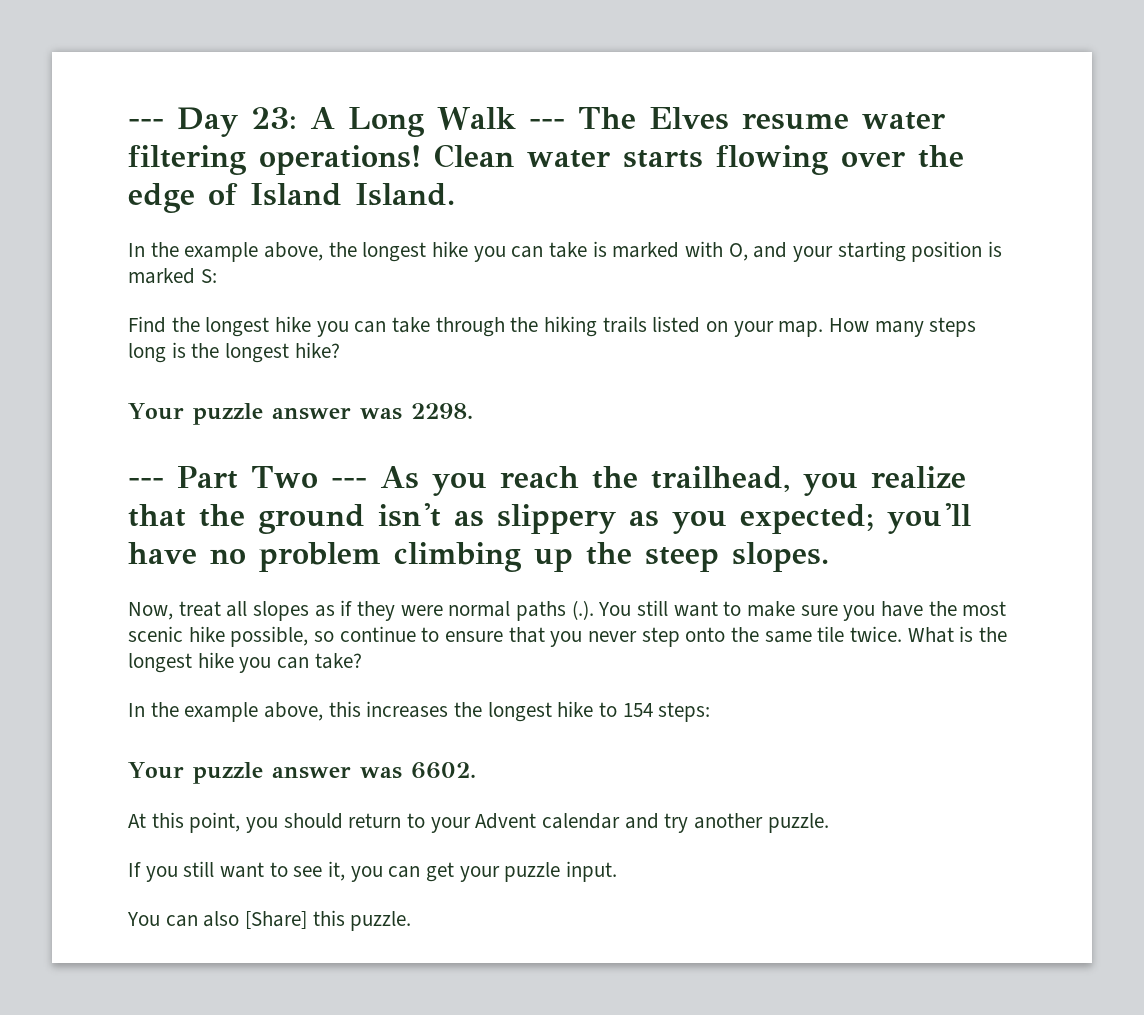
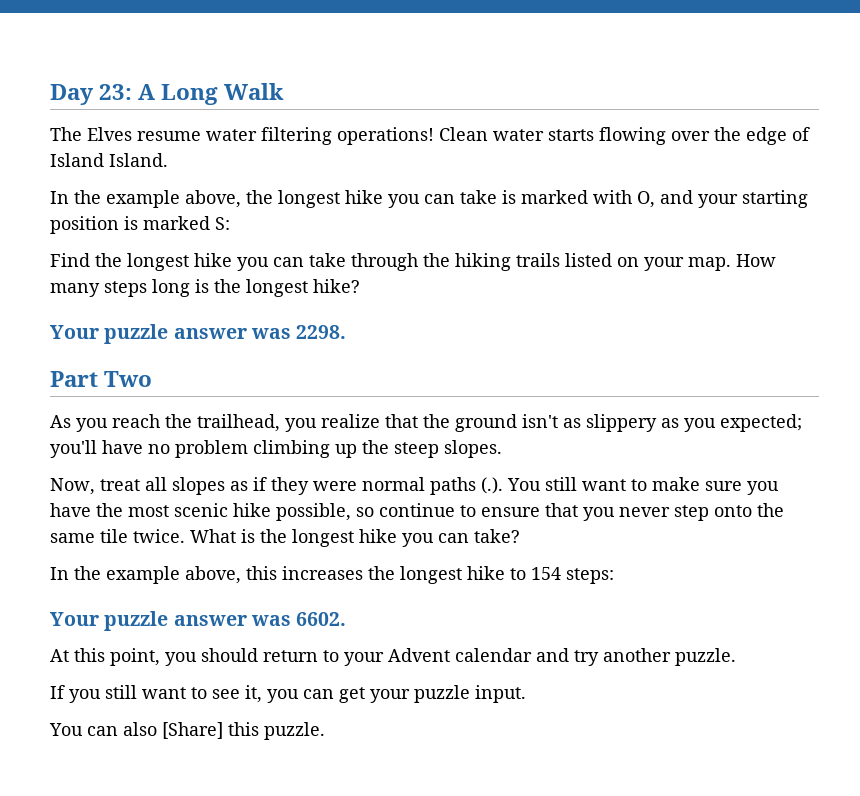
[128,119,164,129] --- -> (50, 94) none
[528,119,565,129] --- -> (285, 91) //
[128,478,164,488] --- -> (347, 332) none
[330,478,367,488] --- -> (153, 379) //

